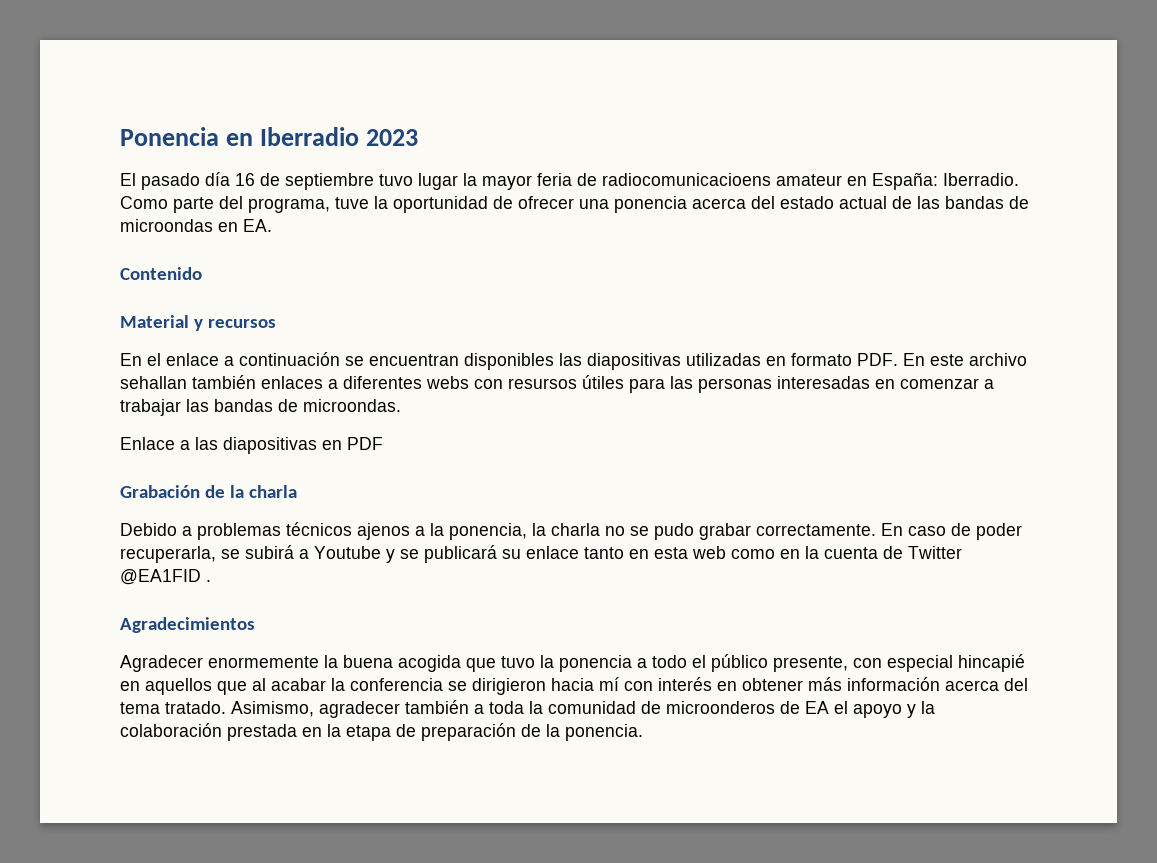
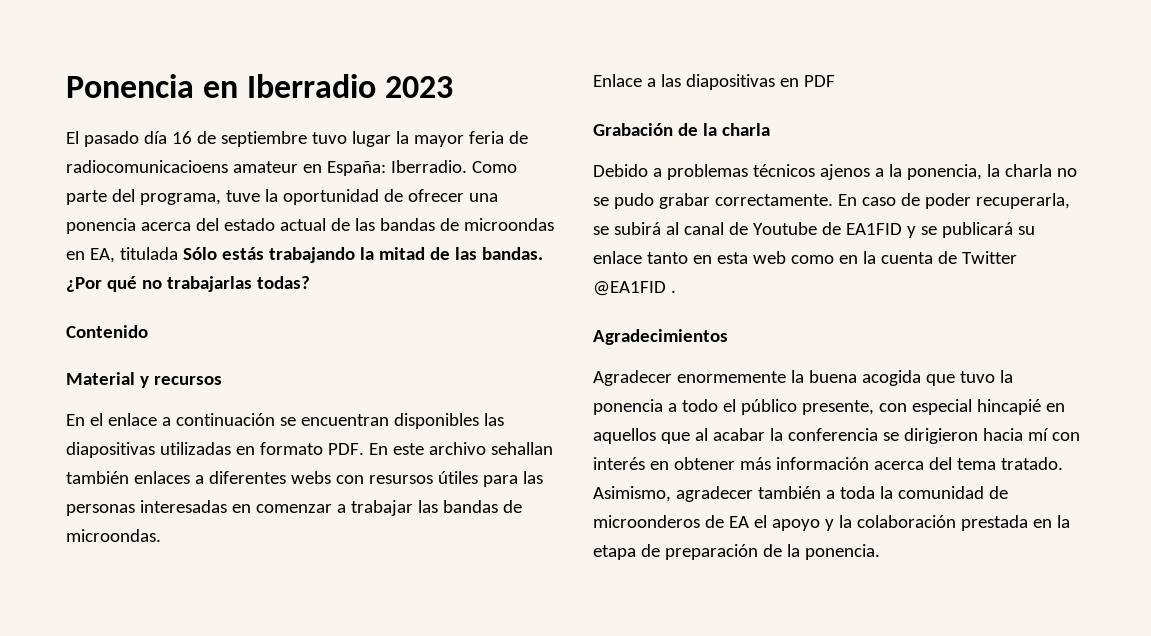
[243,219,272,232] EA. -> [89,247,543,263] [66,276,310,292] EA, titulada Sólo estás trabajando la mitad de las bandas. ¿Por qué no trabajarlas todas?
[299,546,381,559] a Youtube -> [665,222,902,235] al canal de Youtube de EA1FID

